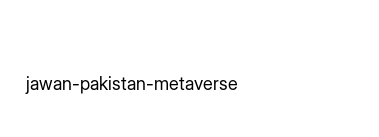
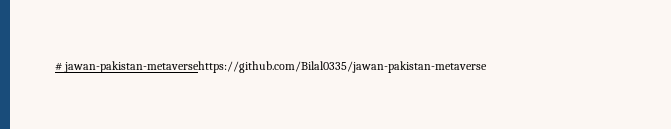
[25,76,238,94] jawan-pakistan-metaverse -> [55,61,488,73] # jawan-pakistan-metaversehttps://github.com/Bilal0335/jawan-pakistan-metaverse

